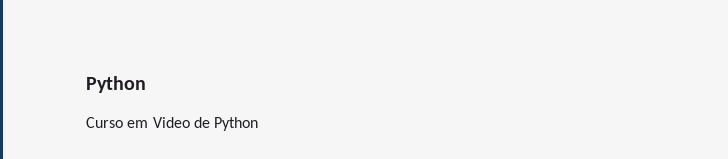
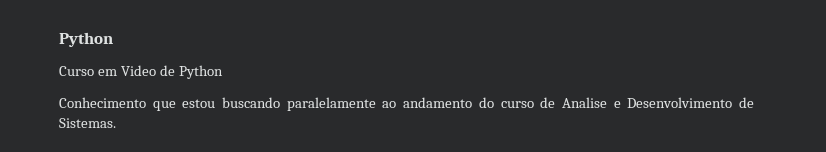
(259, 124) none -> [59,97,755,111] [59,118,116,128] // Conhecimento que estou buscando paralelamente ao andamento do curso de Analise e Desenvolvimento de Sistemas.

